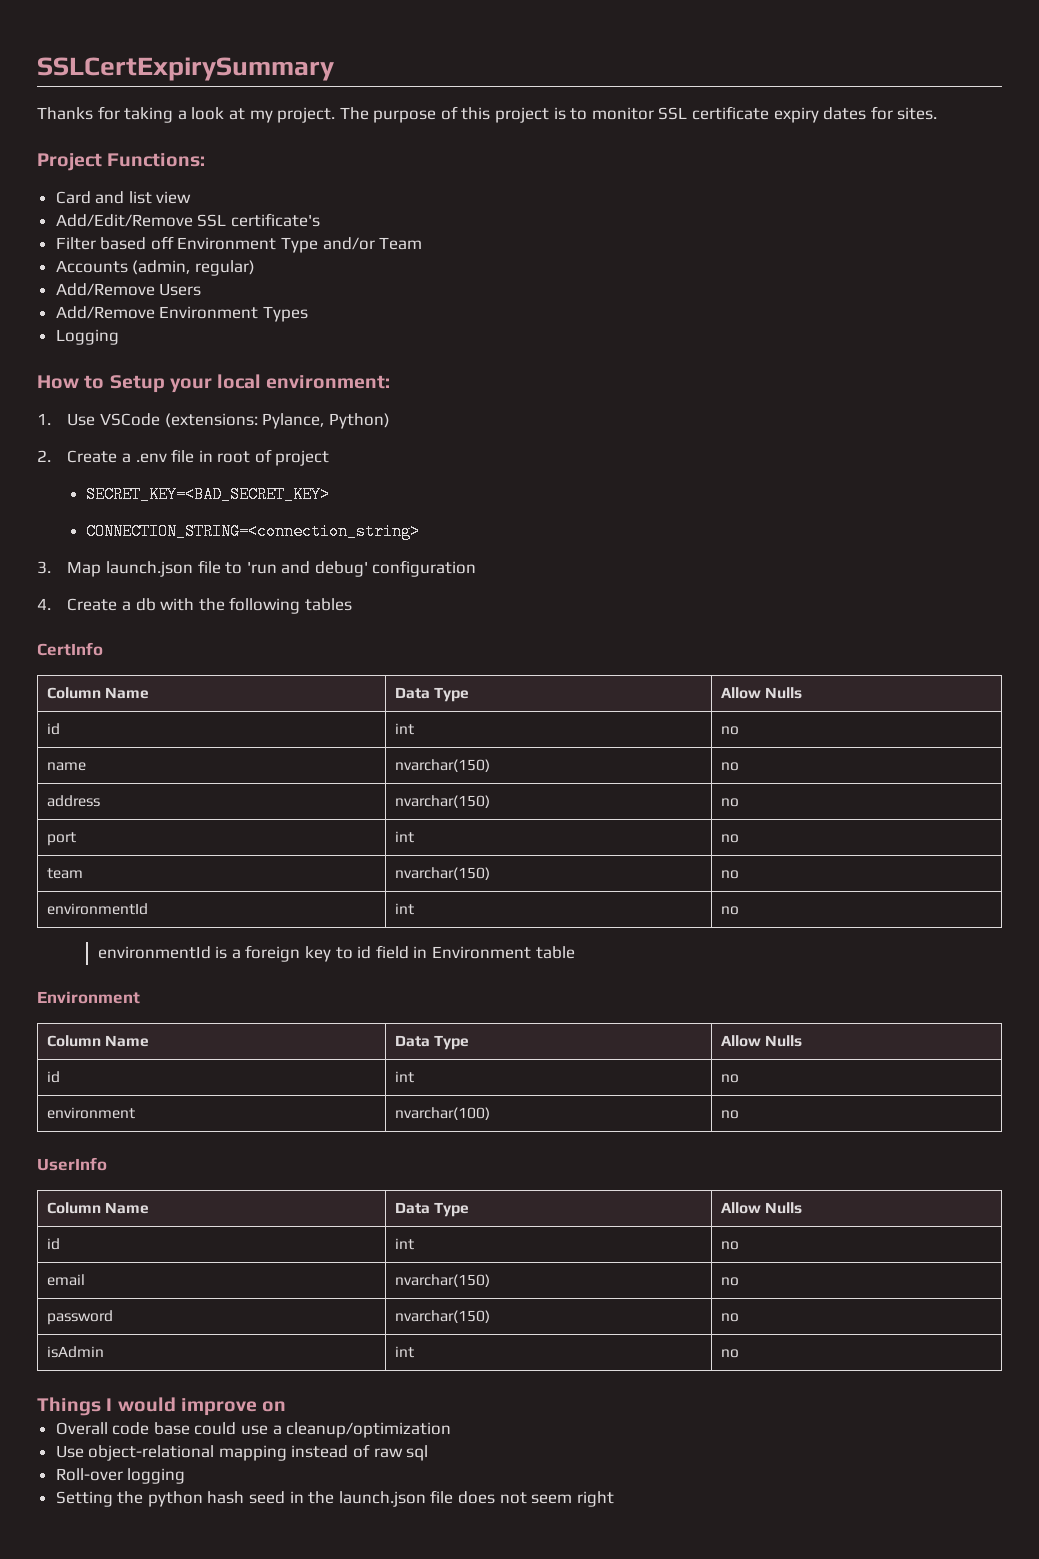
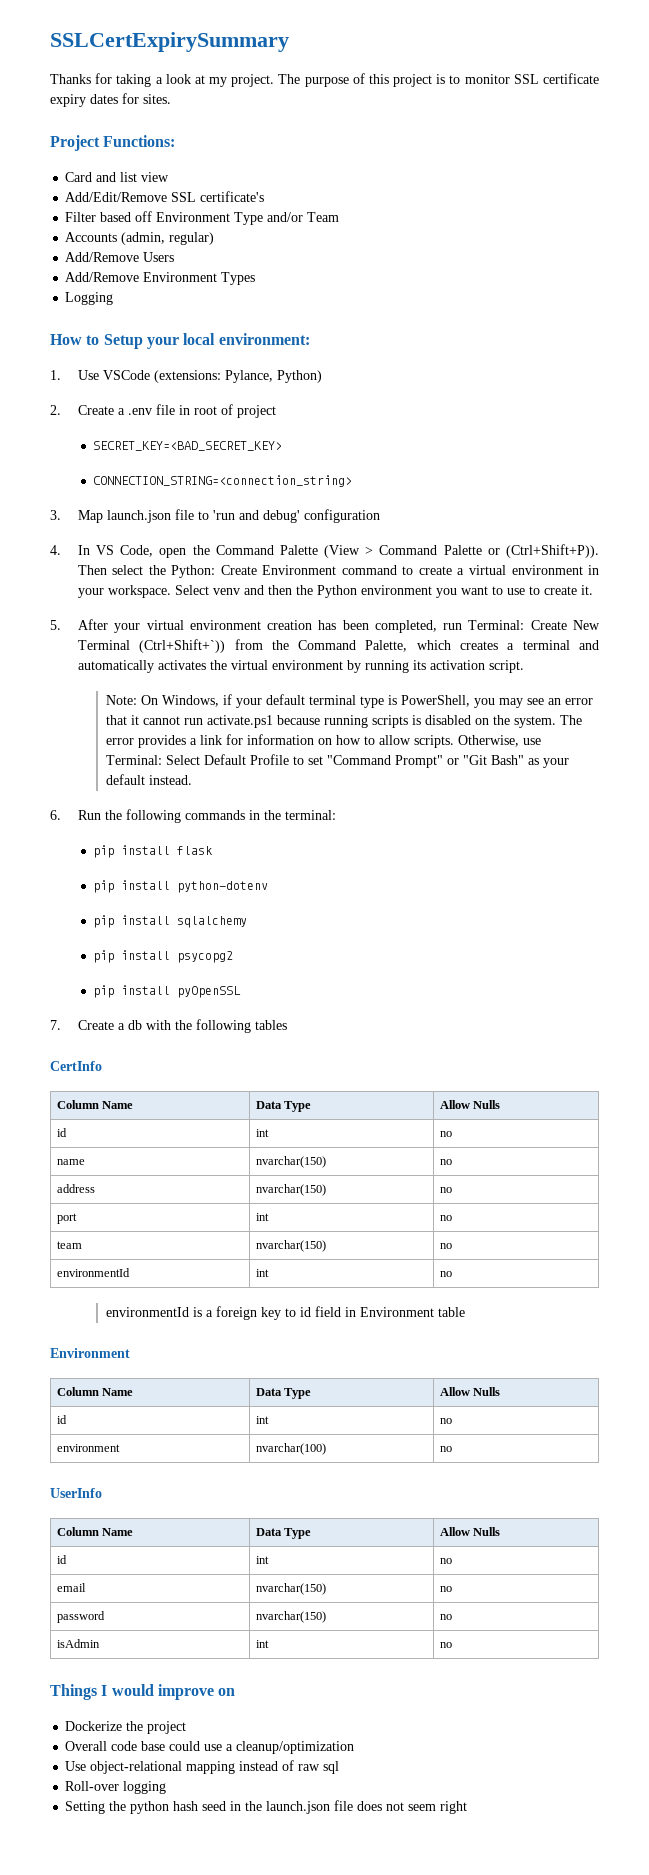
(51, 604) none -> [77,544,599,558] [77,565,600,578] [77,585,593,598] [50,619,600,633] [77,639,599,653] [77,660,524,673] [105,694,593,708] [105,715,582,728] [105,734,541,748] [105,754,569,768] [105,774,192,785] [50,809,336,823] [93,845,213,858] [93,880,269,893] [93,915,248,928] [93,950,234,963] [93,985,242,998] [50,1020,61,1030] In VS Code, open the Command Palette (View > Command Palette or (Ctrl+Shift+P)). Then select the Python: Create Environment command to create a virtual environment in your workspace. Select venv and then the Python environment you want to use to create it. // 5. After your virtual environment creation has been completed, run Terminal: Create New Terminal (Ctrl+Shift+`)) from the Command Palette, which creates a terminal and automatically activates the virtual environment by running its activation script. // Note: On Windows, if your default terminal type is PowerShell, you may see an error that it cannot run activate.ps1 because running scripts is disabled on the system. The error provides a link for information on how to allow scripts. Otherwise, use Terminal: Select Default Profile to set "Command Prompt" or "Git Bash" as your default instead. // 6. Run the following commands in the terminal: // pip install flask // pip install python-dotenv // pip install sqlalchemy // pip install psycopg2 // pip install pyOpenSSL // 7.
(287, 1406) none -> [65,1721,187,1734] // Dockerize the project

